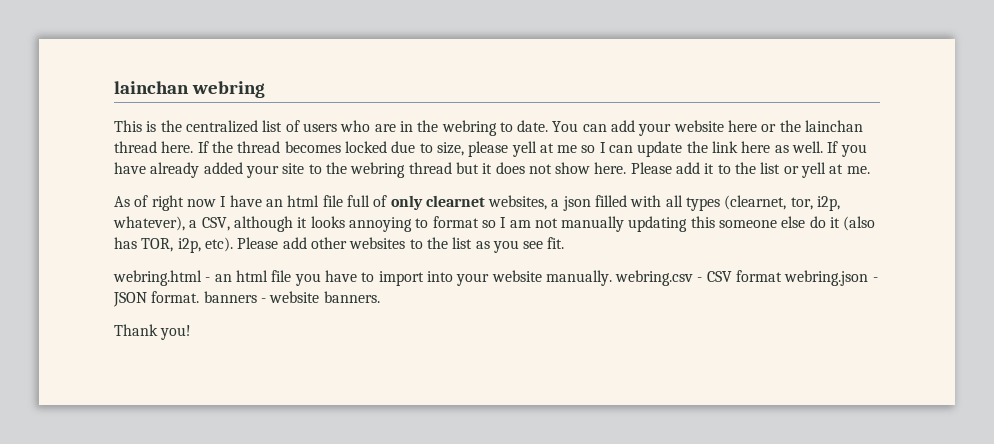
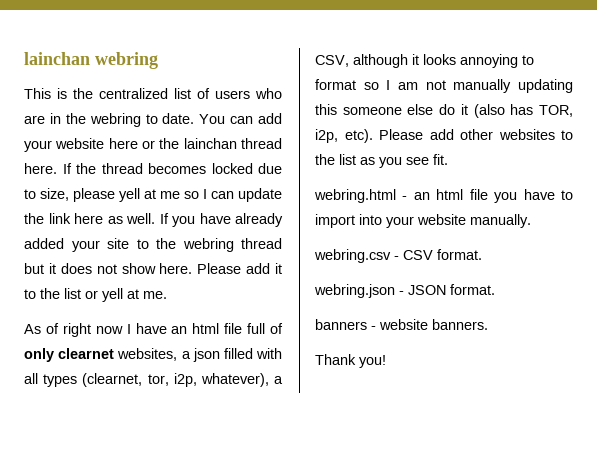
(612, 278) none -> (531, 221) //
[736,270,783,282] format -> [437,249,482,260] format. //
(200, 297) none -> (495, 289) //

